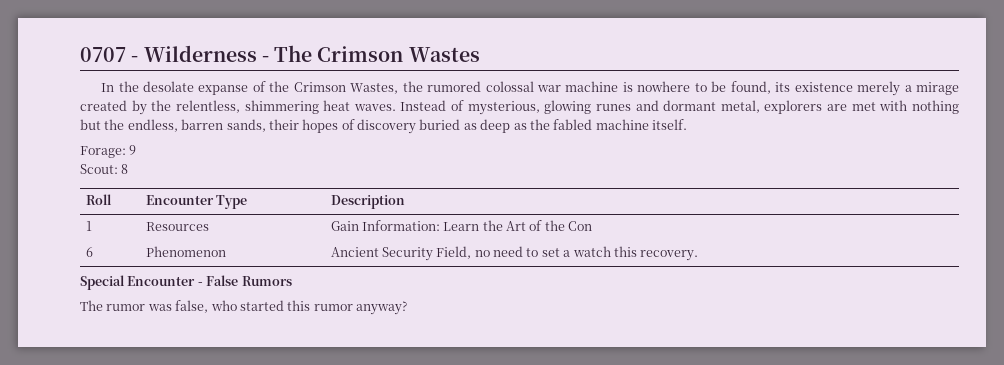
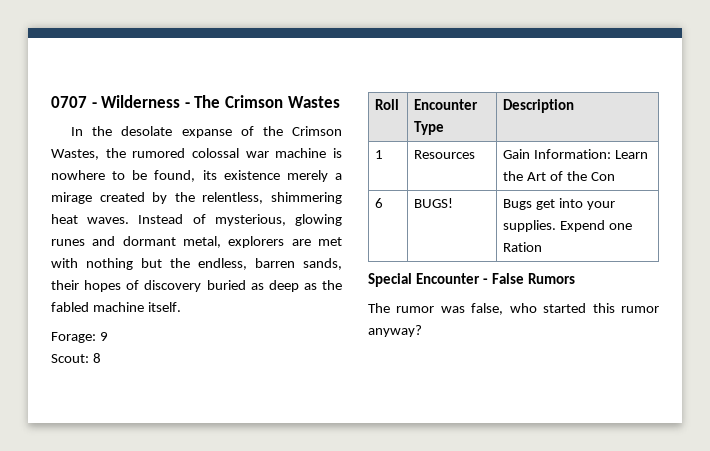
[145,246,226,257] [330,246,699,261] Phenomenon | Ancient Security Field, no need to set a watch this recovery. -> [414,198,454,208] [503,198,615,210] [503,220,632,232] [503,242,543,252] BUGS! | Bugs get into your supplies. Expend one Ration

